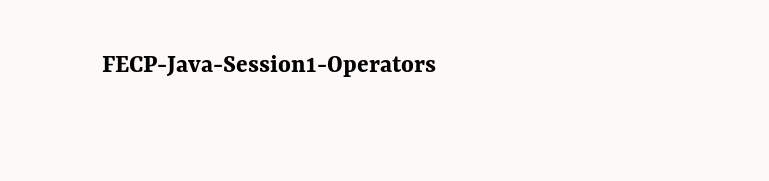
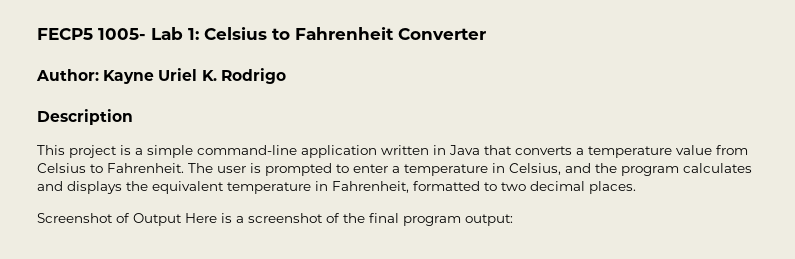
[102,55,436,77] FECP-Java-Session1-Operators -> [37,27,486,40] [36,68,286,84] [37,109,133,125] [37,145,748,158] [37,163,752,176] [37,181,636,194] [37,213,513,226] FECP5 1005- Lab 1: Celsius to Fahrenheit Converter // Author: Kayne Uriel K. Rodrigo // Description // This project is a simple command-line application written in Java that converts a temperature value from Celsius to Fahrenheit. The user is prompted to enter a temperature in Celsius, and the program calculates and displays the equivalent temperature in Fahrenheit, formatted to two decimal places. // Screenshot of Output Here is a screenshot of the final program output:

